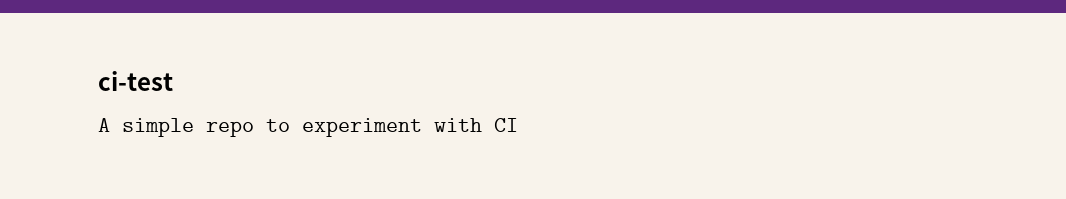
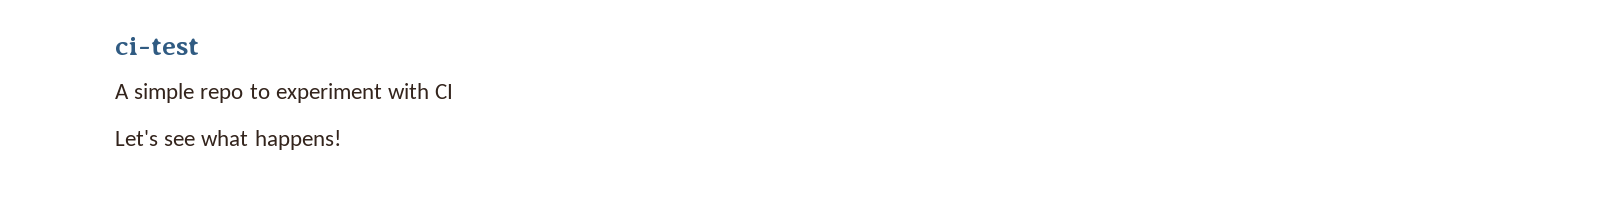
(518, 125) none -> [115,130,341,150] // Let's see what happens!

